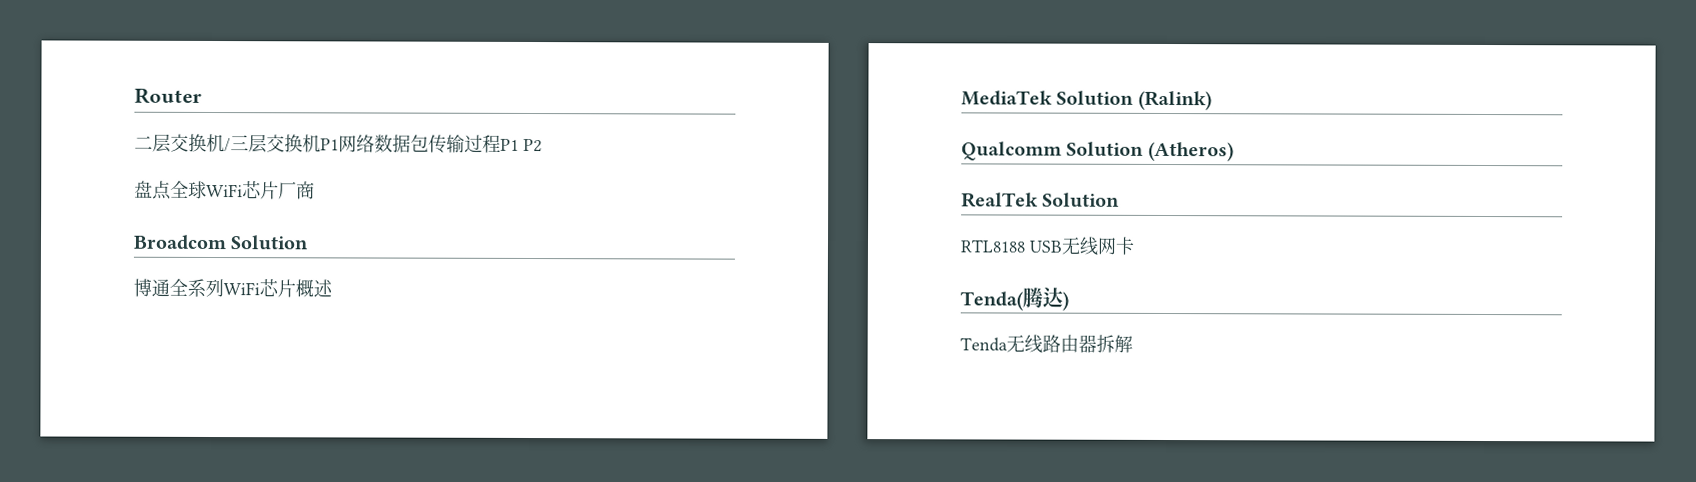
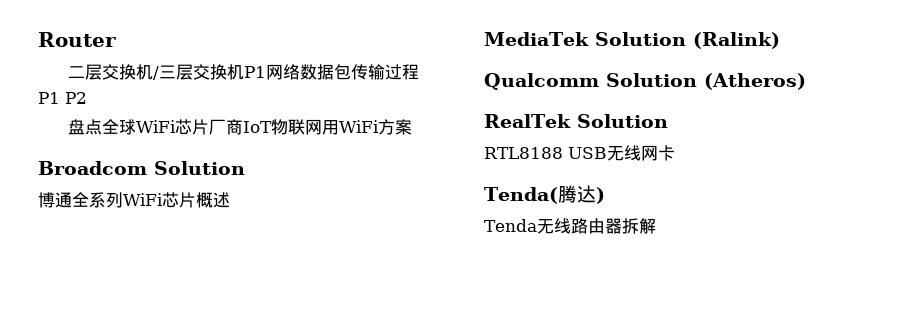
(315, 190) none -> [243,119,413,135] IoT物联网用WiFi方案

